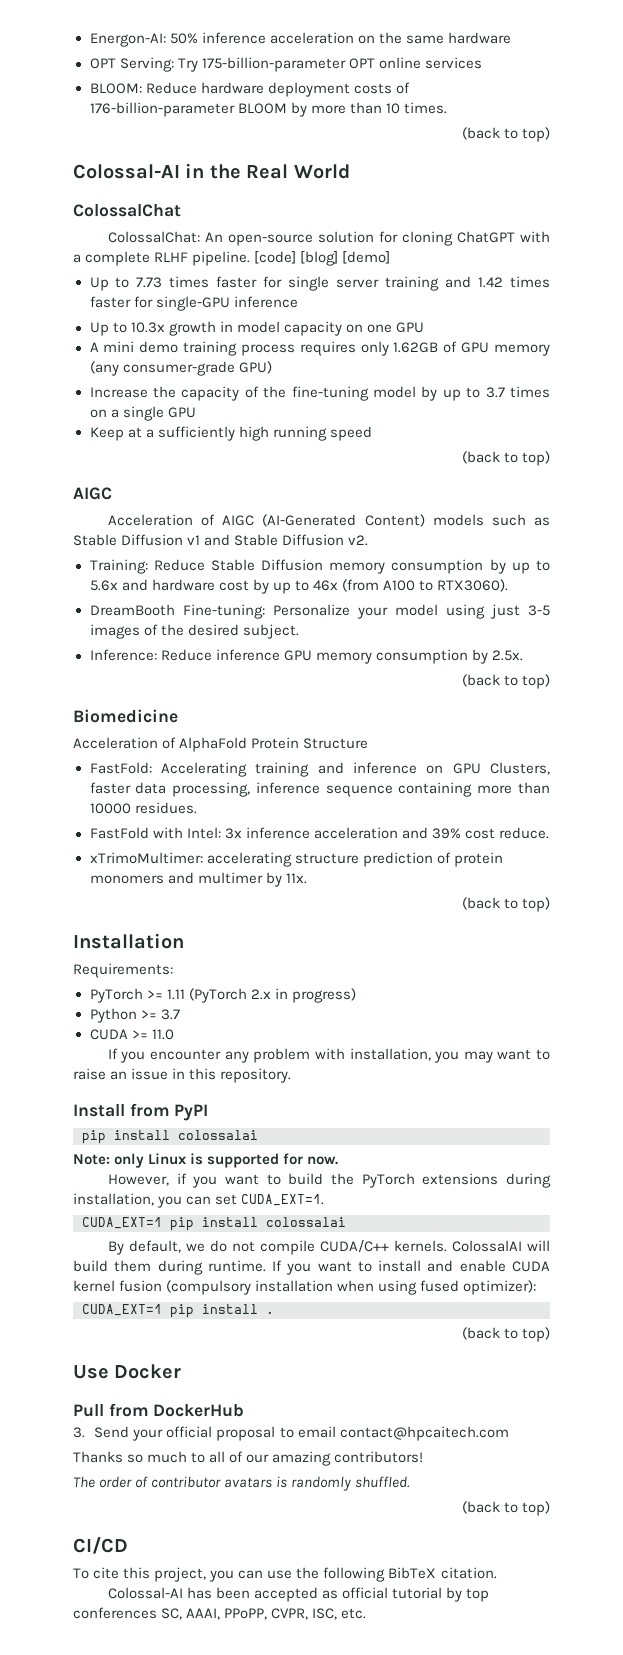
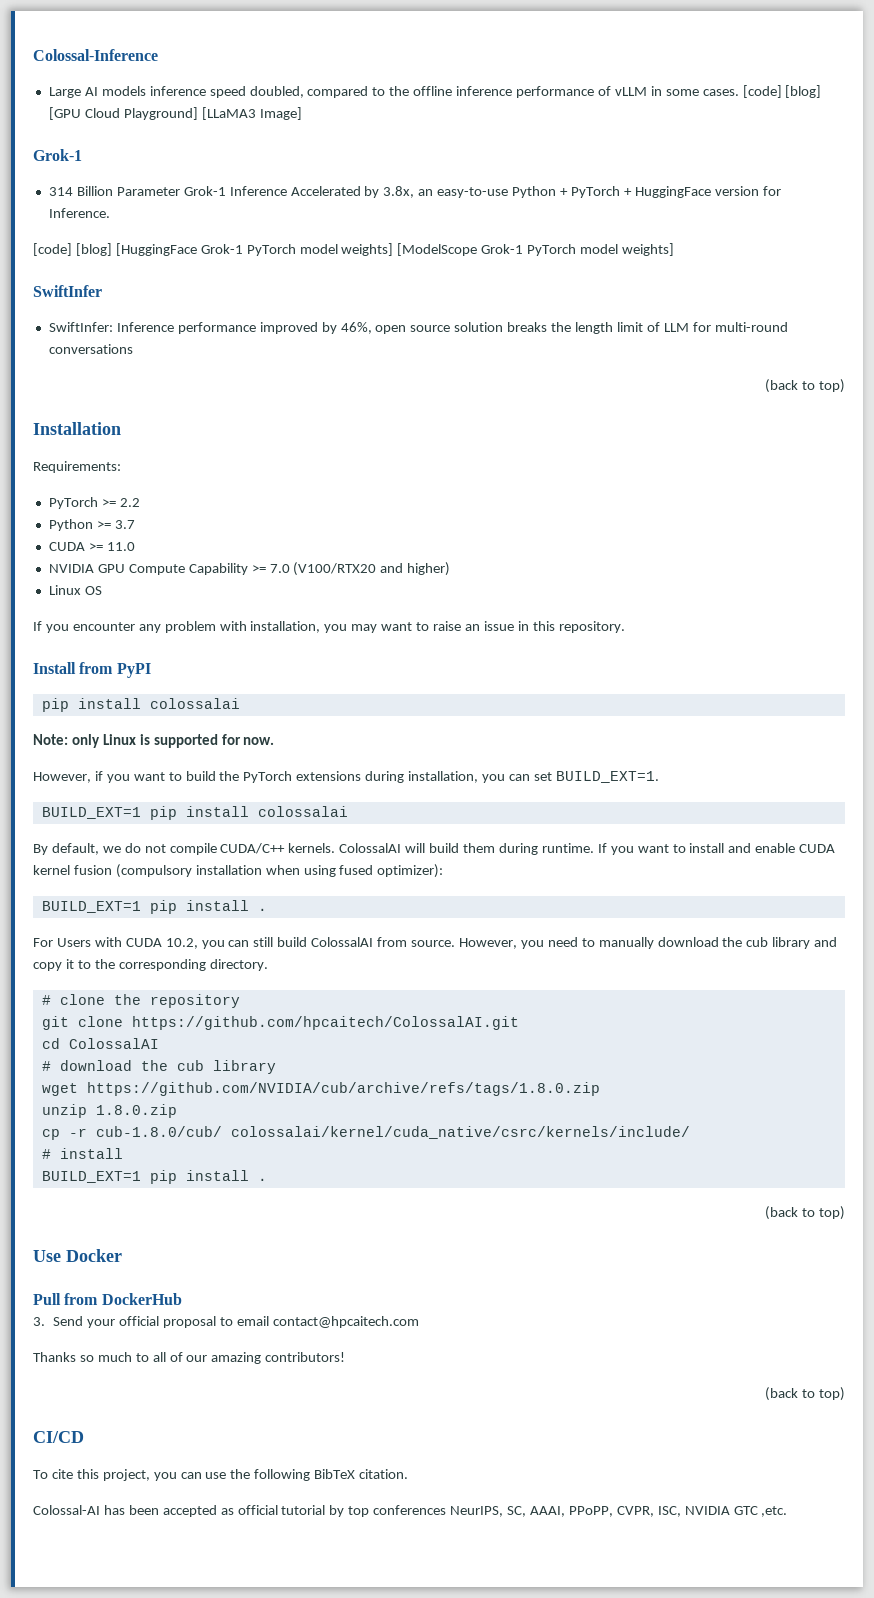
[89,32,511,47] [89,57,482,72] [89,82,410,97] [89,102,447,117] [461,127,550,142] [73,163,350,179] [73,204,181,217] [107,231,550,246] [73,251,391,266] [89,276,550,291] [89,296,298,311] [89,321,424,336] [89,341,551,356] [89,361,272,376] [89,386,551,401] [89,406,196,421] [89,426,372,441] [461,451,550,466] [73,487,112,500] [107,514,550,527] [73,534,369,546] [89,559,550,574] [89,579,509,594] [89,604,550,619] [89,624,299,639] [89,649,523,664] [461,674,550,689] [73,709,178,723] [73,737,369,752] [89,762,551,777] [89,782,550,797] [89,802,197,814] [89,827,549,839] [89,852,503,867] [89,872,307,887] Energon-AI: 50% inference acceleration on the same hardware // OPT Serving: Try 175-billion-parameter OPT online services // BLOOM: Reduce hardware deployment costs of 176-billion-parameter BLOOM by more than 10 times. // (back to top) // Colossal-AI in the Real World // ColossalChat // ColossalChat: An open-source solution for cloning ChatGPT with a complete RLHF pipeline. [code] [blog] [demo] // Up to 7.73 times faster for single server training and 1.42 times faster for single-GPU inference // Up to 10.3x growth in model capacity on one GPU // A mini demo training process requires only 1.62GB of GPU memory (any consumer-grade GPU) // Increase the capacity of the fine-tuning model by up to 3.7 times on a single GPU // Keep at a sufficiently high running speed // (back to top) // AIGC // Acceleration of AIGC (AI-Generated Content) models such as Stable Diffusion v1 and Stable Diffusion v2. // Training: Reduce Stable Diffusion memory consumption by up to 5.6x and hardware cost by up to 46x (from A100 to RTX3060). // DreamBooth Fine-tuning: Personalize your model using just 3-5 images of the desired subject. // Inference: Reduce inference GPU memory consumption by 2.5x. // (back to top) // Biomedicine // Acceleration of AlphaFold Protein Structure // FastFold: Accelerating training and inference on GPU Clusters, faster data processing, inference sequence containing more than 10000 residues. // FastFold with Intel: 3x inference acceleration and 39% cost reduce. // xTrimoMultimer: accelerating structure prediction of protein monomers and multimer by 11x. -> [33,49,158,61] [48,85,822,98] [48,107,302,120] [33,149,82,161] [48,186,781,198] [48,208,110,218] [33,243,675,256] [33,285,102,297] [48,322,788,334] [48,344,133,354] Colossal-Inference // Large AI models inference speed doubled, compared to the offline inference performance of vLLM in some cases. [code] [blog] [GPU Cloud Playground] [LLaMA3 Image] // Grok-1 // 314 Billion Parameter Grok-1 Inference Accelerated by 3.8x, an easy-to-use Python + PyTorch + HuggingFace version for Inference. // [code] [blog] [HuggingFace Grok-1 PyTorch model weights] [ModelScope Grok-1 PyTorch model weights] // SwiftInfer // SwiftInfer: Inference performance improved by 46%, open source solution breaks the length limit of LLM for multi-round conversations
[166,988,356,1003] 1.11 (PyTorch 2.x in progress) -> [119,498,140,507] 2.2
(174, 1034) none -> [48,562,451,576] [48,585,102,595] // NVIDIA GPU Compute Capability >= 7.0 (V100/RTX20 and higher) // Linux OS
[241,1194,325,1206] [82,1217,162,1229] CUDA_EXT=1. // CUDA_EXT=1 -> [555,771,659,783] [41,807,141,819] BUILD_EXT=1. // BUILD_EXT=1
[82,1304,162,1316] CUDA_EXT=1 -> [41,900,267,914] [33,937,838,949] [33,959,268,971] [41,994,240,1008] [41,1016,519,1030] [41,1038,159,1049] [41,1060,276,1074] [41,1082,600,1096] [41,1104,177,1118] [41,1126,690,1140] [41,1148,123,1159] [41,1171,141,1183] BUILD_EXT=1 pip install . // For Users with CUDA 10.2, you can still build ColossalAI from source. However, you need to manually download the cub library and copy it to the corresponding directory. // # clone the repository // git clone https://github.com/hpcaitech/ColossalAI.git // cd ColossalAI // # download the cub library // wget https://github.com/NVIDIA/cub/archive/refs/tags/1.8.0.zip // unzip 1.8.0.zip // cp -r cub-1.8.0/cub/ colossalai/kernel/cuda_native/csrc/kernels/include/ // # install // BUILD_EXT=1
[73,1476,411,1491] // The order of contributor avatars is randomly shuffled. -> (346, 1357) none
(157, 1613) none -> [450,1506,504,1517] NeurIPS,
[341,1608,367,1619] etc. -> [684,1506,788,1517] NVIDIA GTC ,etc.

